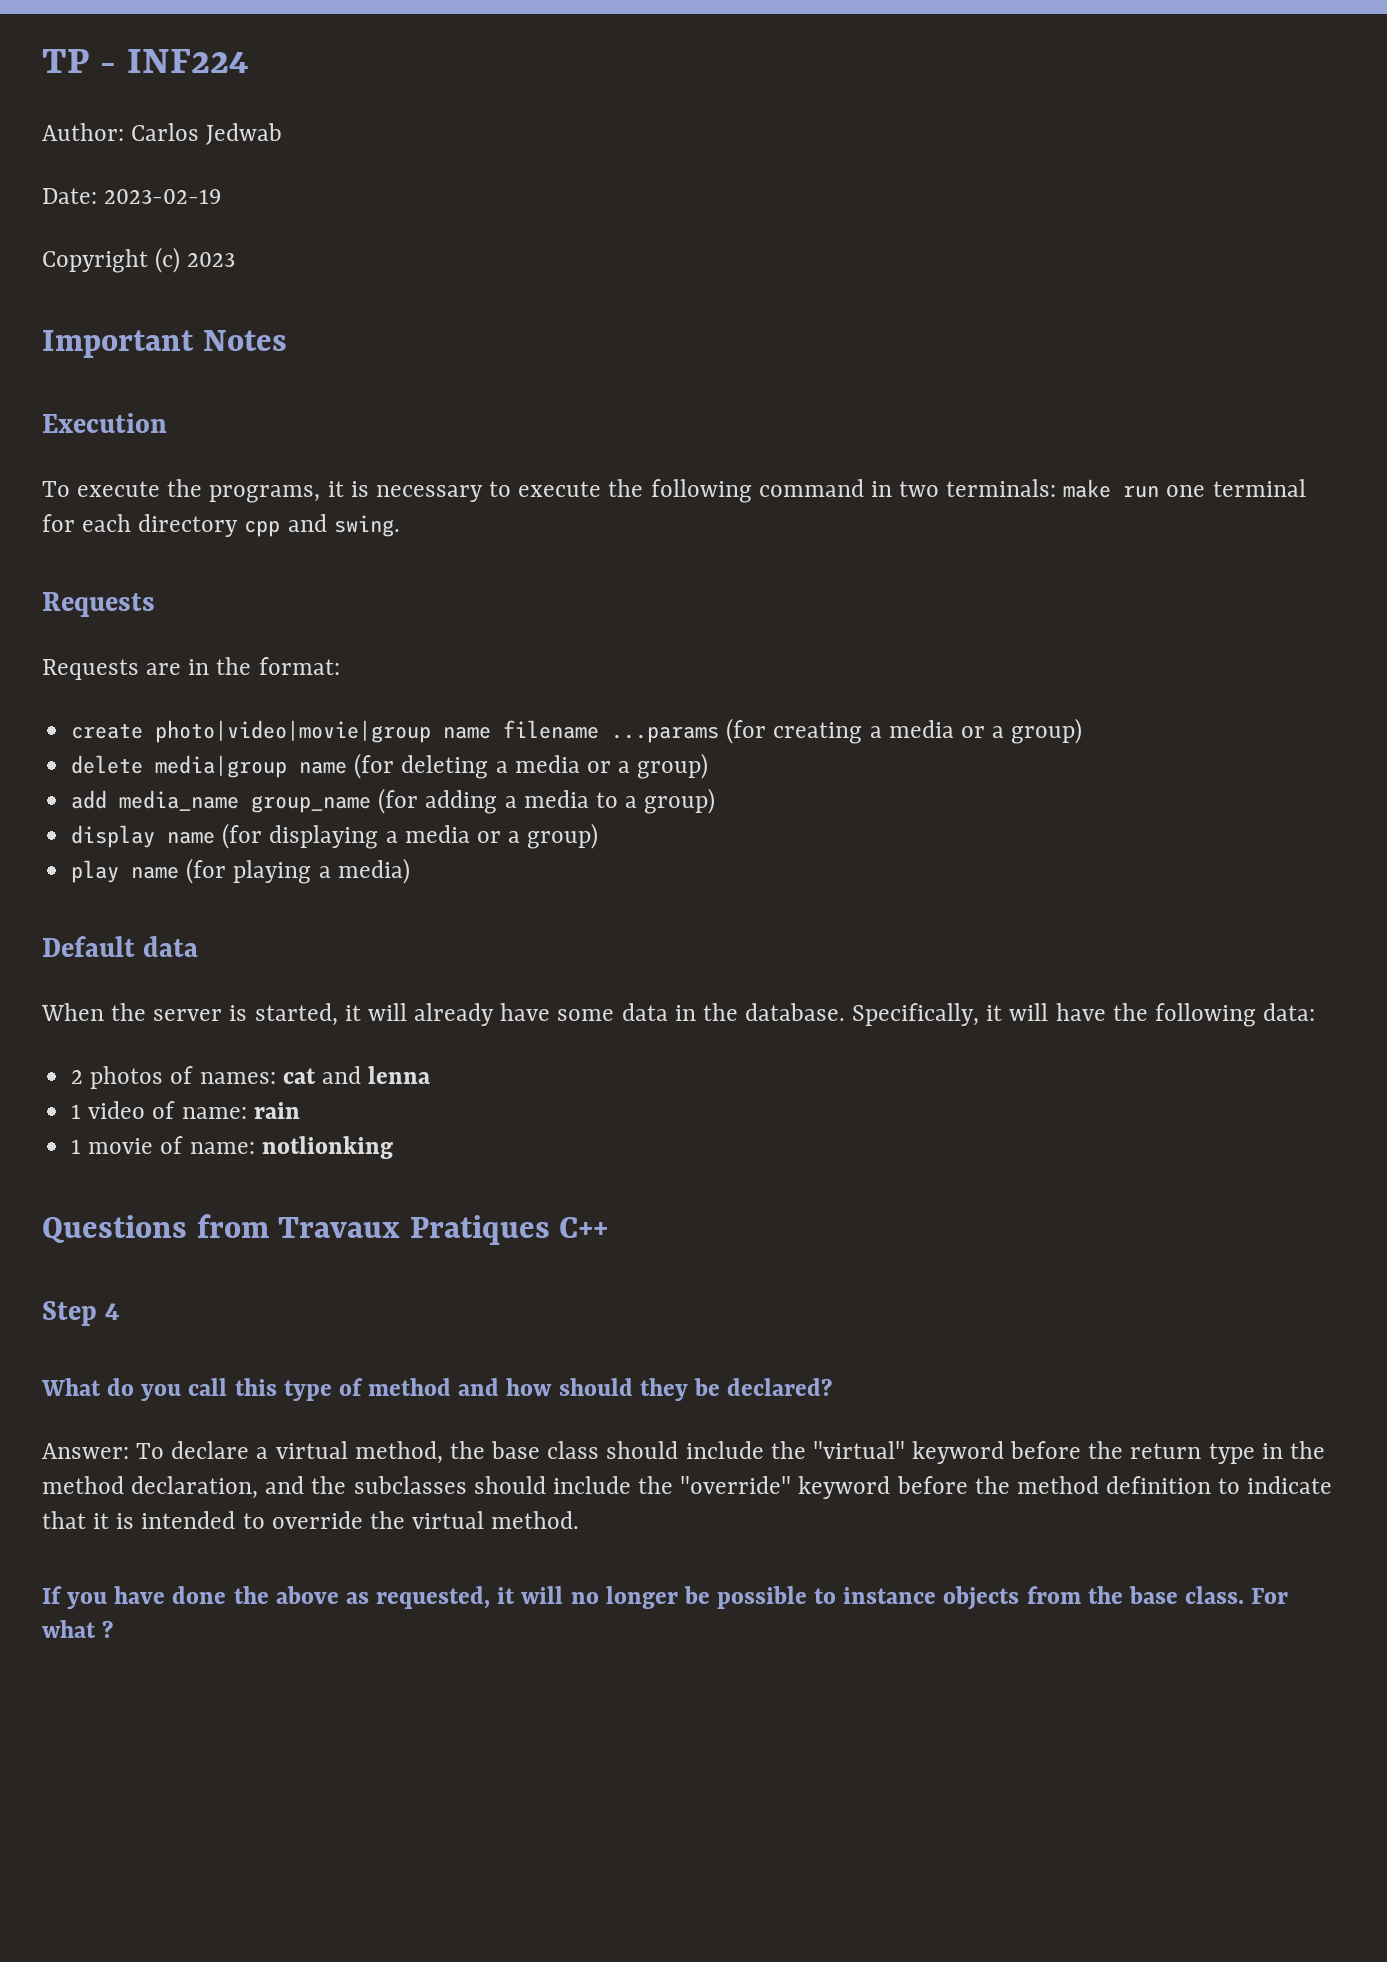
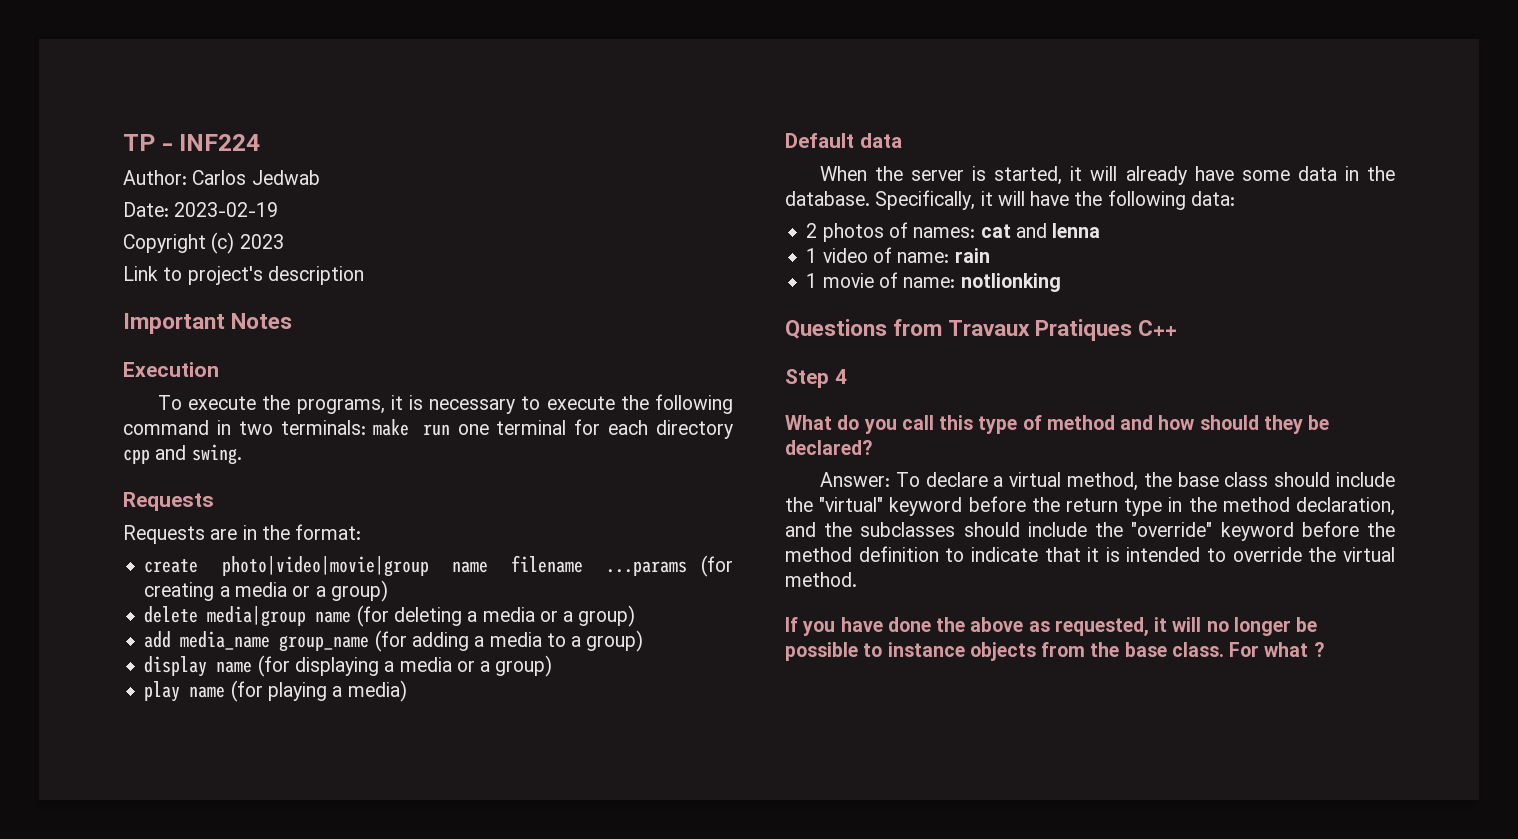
(236, 259) none -> [123,266,364,285] // Link to project's description

